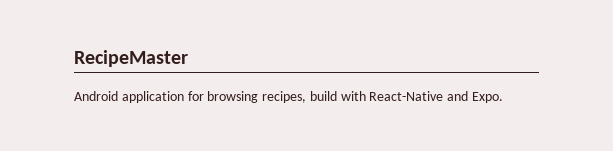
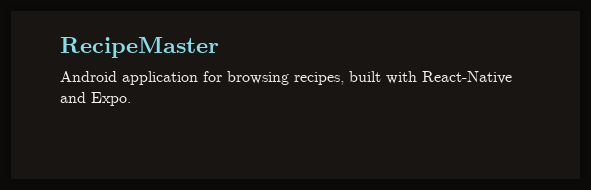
[309,91,337,101] build -> [349,71,381,82] built

